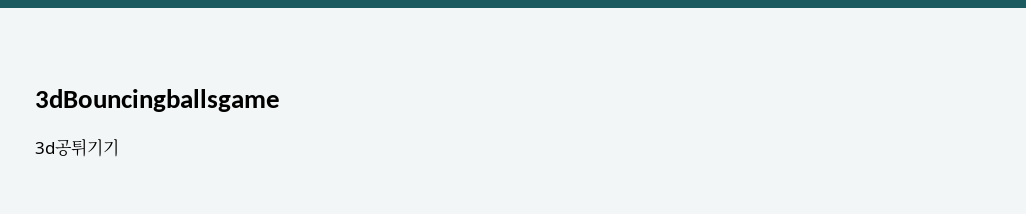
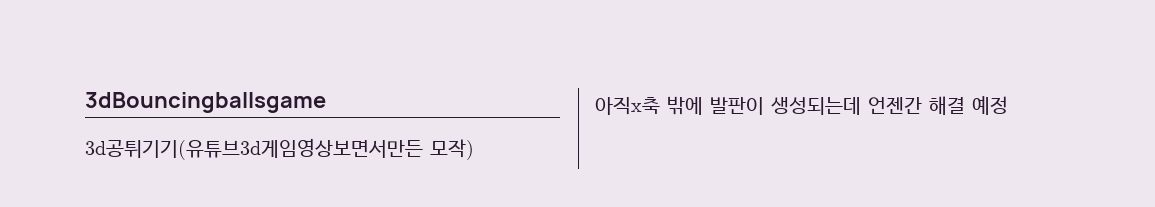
[35,139,119,157] 3d공튀기기 -> [85,138,474,160] [595,96,1008,115] 3d공튀기기(유튜브3d게임영상보면서만든 모작) // 아직x축 밖에 발판이 생성되는데 언젠간 해결 예정

